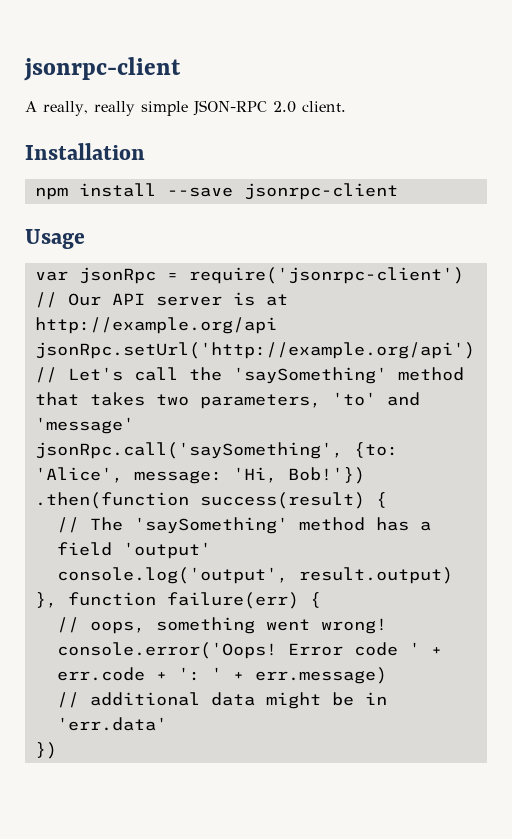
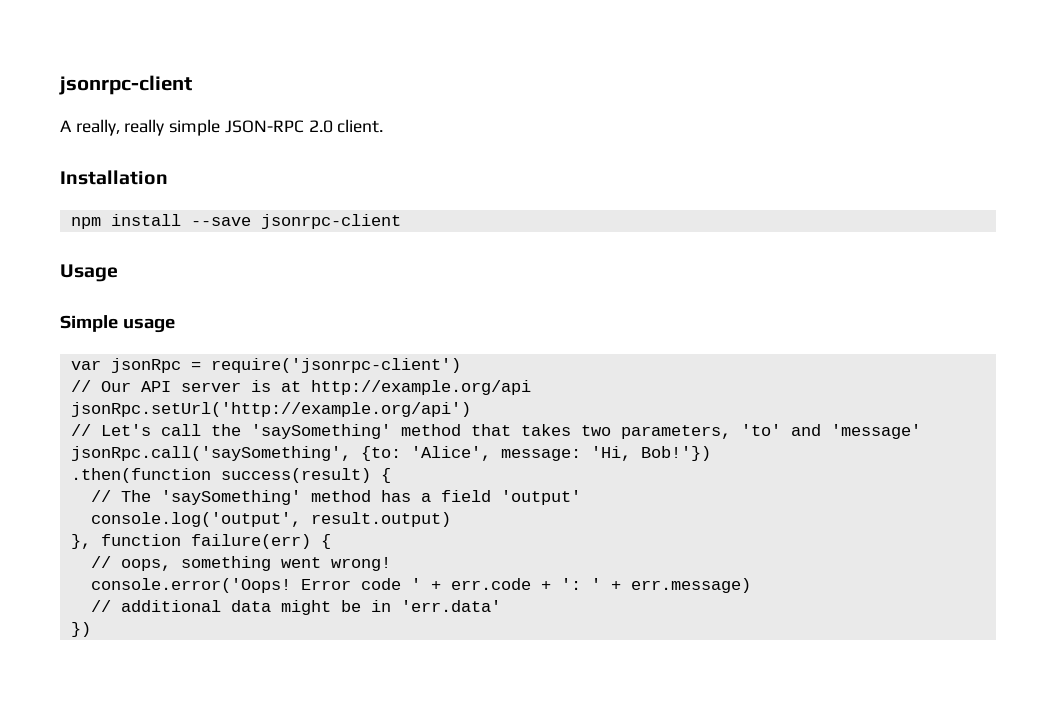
(85, 239) none -> [60,315,175,333] // Simple usage

